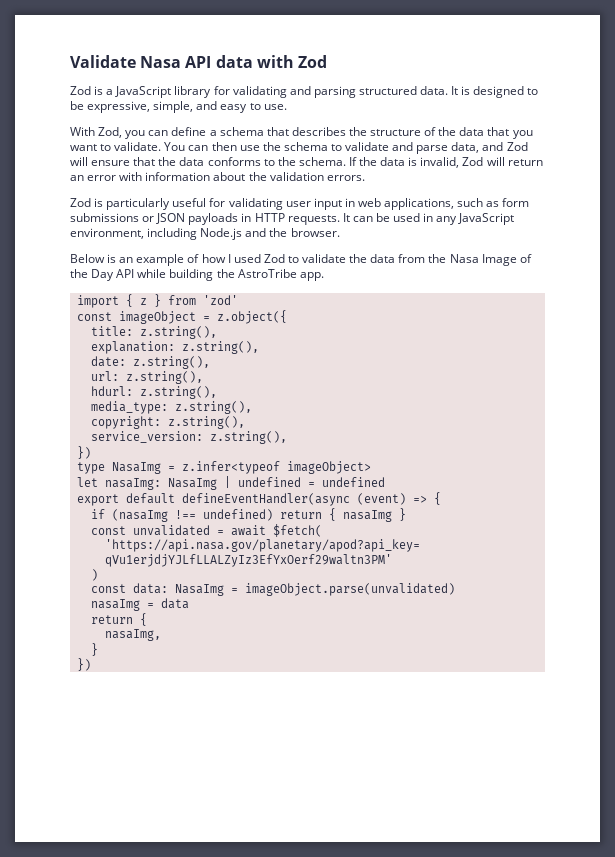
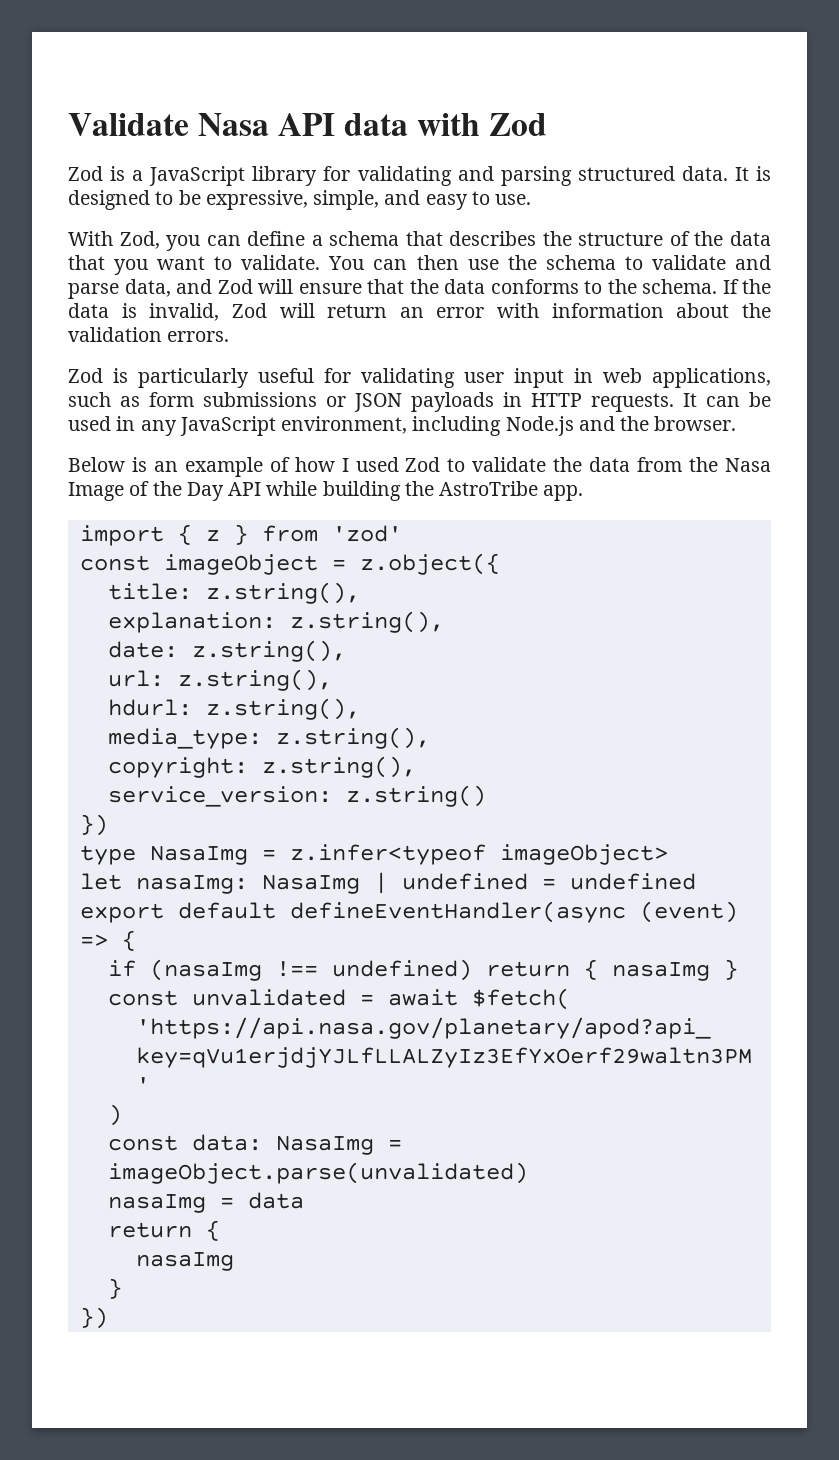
[209,431,287,444] z.string(), -> [345,785,486,807] z.string()
[104,629,161,641] nasaImg, -> [135,1252,234,1271] nasaImg

